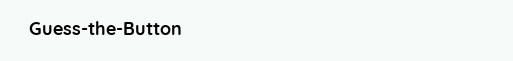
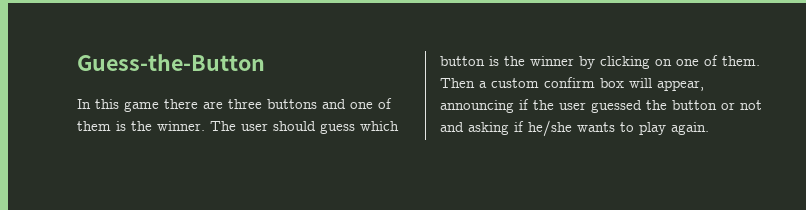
(182, 28) none -> [77,98,392,112] [77,121,399,134] [440,55,760,69] [440,77,704,91] [440,99,762,113] [440,120,709,137] // In this game there are three buttons and one of them is the winner. The user should guess which button is the winner by clicking on one of them. Then a custom confirm box will appear, announcing if the user guessed the button or not and asking if he/she wants to play again.

